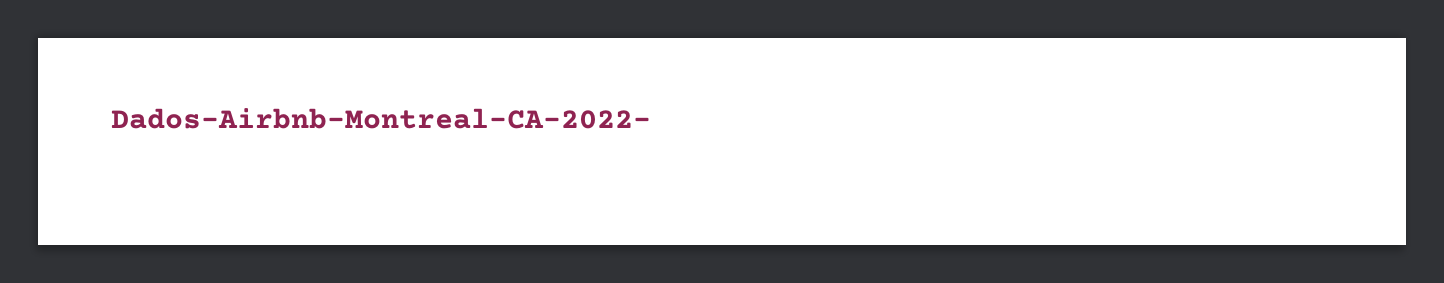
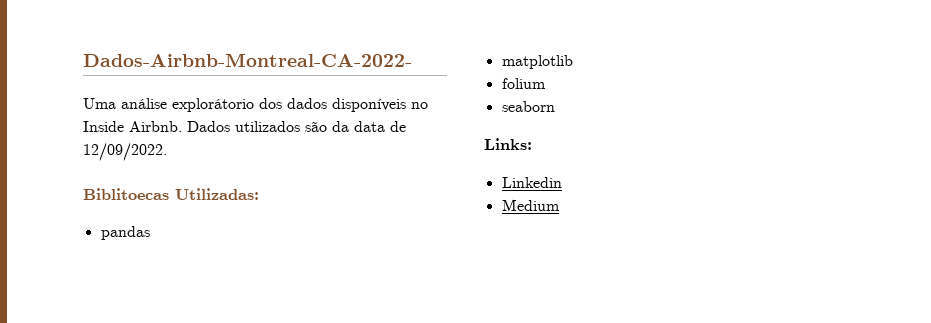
(651, 118) none -> [83,98,428,112] [83,121,406,132] [83,143,167,161] [83,188,259,200] [100,226,150,240] [501,55,573,69] [501,78,546,89] [501,101,555,112] [484,138,532,150] [501,177,562,188] [501,199,560,211] // Uma análise explorátorio dos dados disponíveis no Inside Airbnb. Dados utilizados são da data de 12/09/2022. // Biblitoecas Utilizadas: // pandas // matplotlib // folium // seaborn // Links: // Linkedin // Medium

